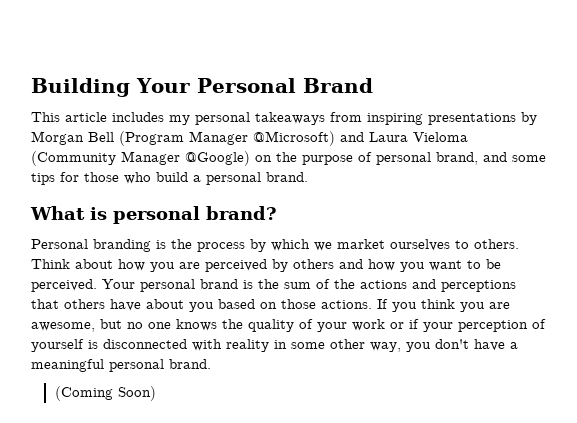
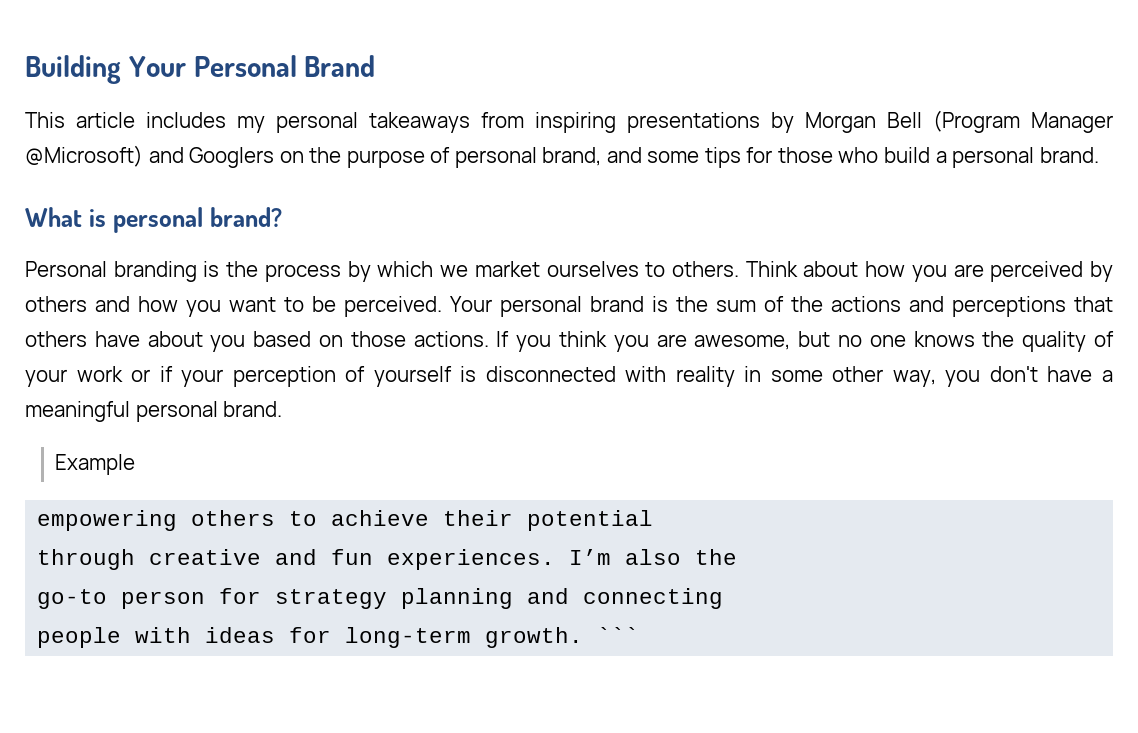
[369,132,468,142] [31,151,250,166] Laura Vieloma (Community Manager @Google) -> [189,147,275,168] Googlers
[54,386,156,401] (Coming Soon) -> [55,454,136,475] [37,510,654,531] [37,549,738,570] [37,588,724,609] [37,627,640,648] Example // empowering others to achieve their potential // through creative and fun experiences. I’m also the // go-to person for strategy planning and connecting // people with ideas for long-term growth. ```

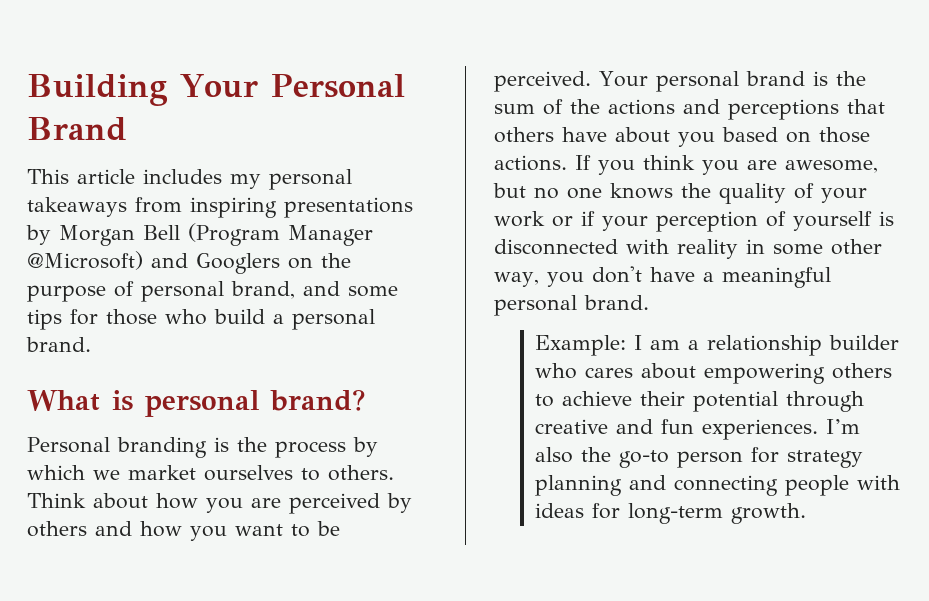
[55,454,136,475] Example // -> [535,335,900,356] [535,363,697,379] Example: I am a relationship builder who cares about
(654, 520) // -> (779, 401) none
(738, 557) // -> (612, 454) none
(724, 598) // -> (779, 485) none
[597,627,640,643] ``` -> (807, 513) none

